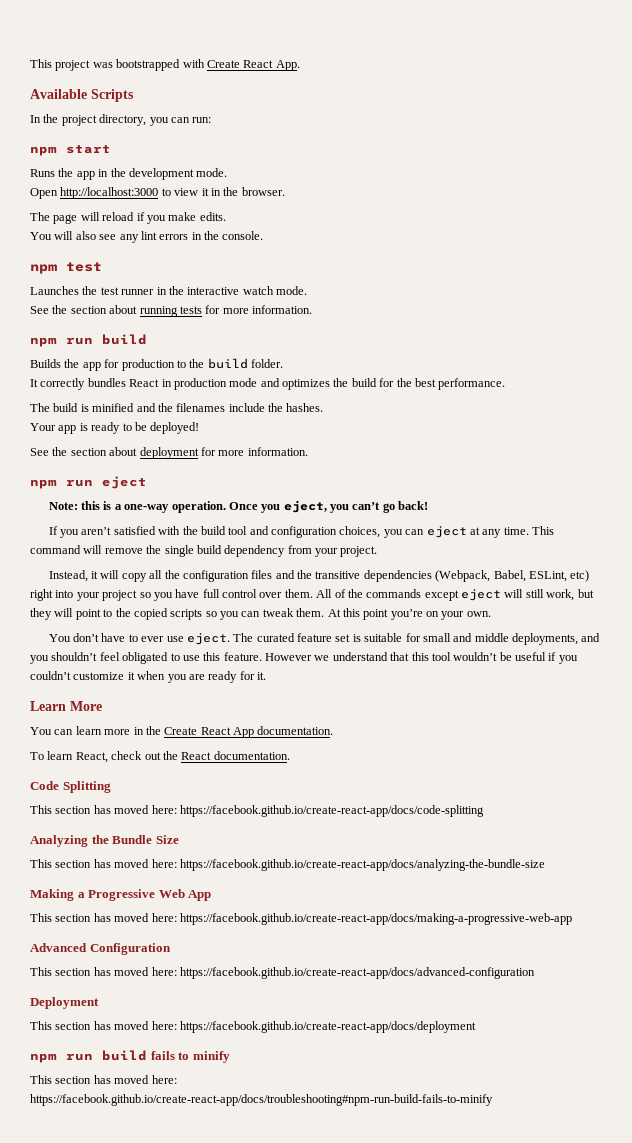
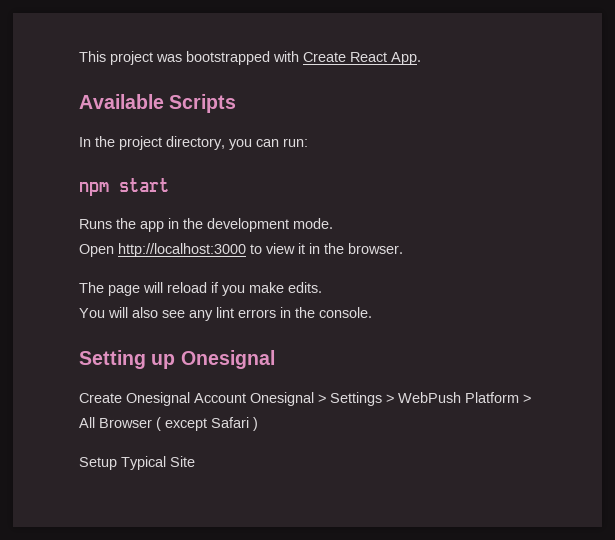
[30,262,102,274] [30,286,307,295] [30,305,312,317] [30,334,147,347] [30,358,283,371] [30,378,506,390] [30,403,324,412] [30,422,200,434] [30,447,308,459] [30,476,147,489] [48,500,429,513] [48,526,555,538] [30,545,378,557] [48,570,590,582] [30,589,594,601] [30,608,491,620] [48,633,601,645] [30,652,578,664] [30,671,266,683] [30,701,102,711] [30,726,334,738] [30,751,290,763] [30,781,111,793] [30,805,484,817] [30,835,179,847] [30,859,545,871] [30,889,212,901] [30,913,572,925] [30,943,171,955] [30,967,535,979] [30,997,99,1009] [30,1021,476,1033] [30,1050,230,1063] [30,1075,177,1084] [30,1094,493,1106] npm test // Launches the test runner in the interactive watch mode. // See the section about running tests for more information. // npm run build // Builds the app for production to the build folder. // It correctly bundles React in production mode and optimizes the build for the best performance. // The build is minified and the filenames include the hashes. // Your app is ready to be deployed! // See the section about deployment for more information. // npm run eject // Note: this is a one-way operation. Once you eject, you can’t go back! // If you aren’t satisfied with the build tool and configuration choices, you can eject at any time. This command will remove the single build dependency from your project. // Instead, it will copy all the configuration files and the transitive dependencies (Webpack, Babel, ESLint, etc) right into your project so you have full control over them. All of the commands except eject will still work, but they will point to the copied scripts so you can tweak them. At this point you’re on your own. // You don’t have to ever use eject. The curated feature set is suitable for small and middle deployments, and you shouldn’t feel obligated to use this feature. However we understand that this tool wouldn’t be useful if you couldn’t customize it when you are ready for it. // Learn More // You can learn more in the Create React App documentation. // To learn React, check out the React documentation. // Code Splitting // This section has moved here: https://facebook.github.io/create-react-app/docs/code-splitting // Analyzing the Bundle Size // This section has moved here: https://facebook.github.io/create-react-app/docs/analyzing-the-bundle-size // Making a Progressive Web App // This section has moved here: https://facebook.github.io/create-react-app/docs/making-a-progressive-web-app // Advanced Configuration // This section has moved here: https://facebook.github.io/create-react-app/docs/advanced-configuration // Deployment // This section has moved here: https://facebook.github.io/create-react-app/docs/deployment // npm run build fails to minify // This section has moved here: https://facebook.github.io/create-react-app/docs/troubleshooting#npm-run-build-fails-to-minify -> [79,350,275,369] [79,392,531,406] [79,417,258,431] [79,456,195,470] Setting up Onesignal // Create Onesignal Account Onesignal > Settings > WebPush Platform > All Browser ( except Safari ) // Setup Typical Site

